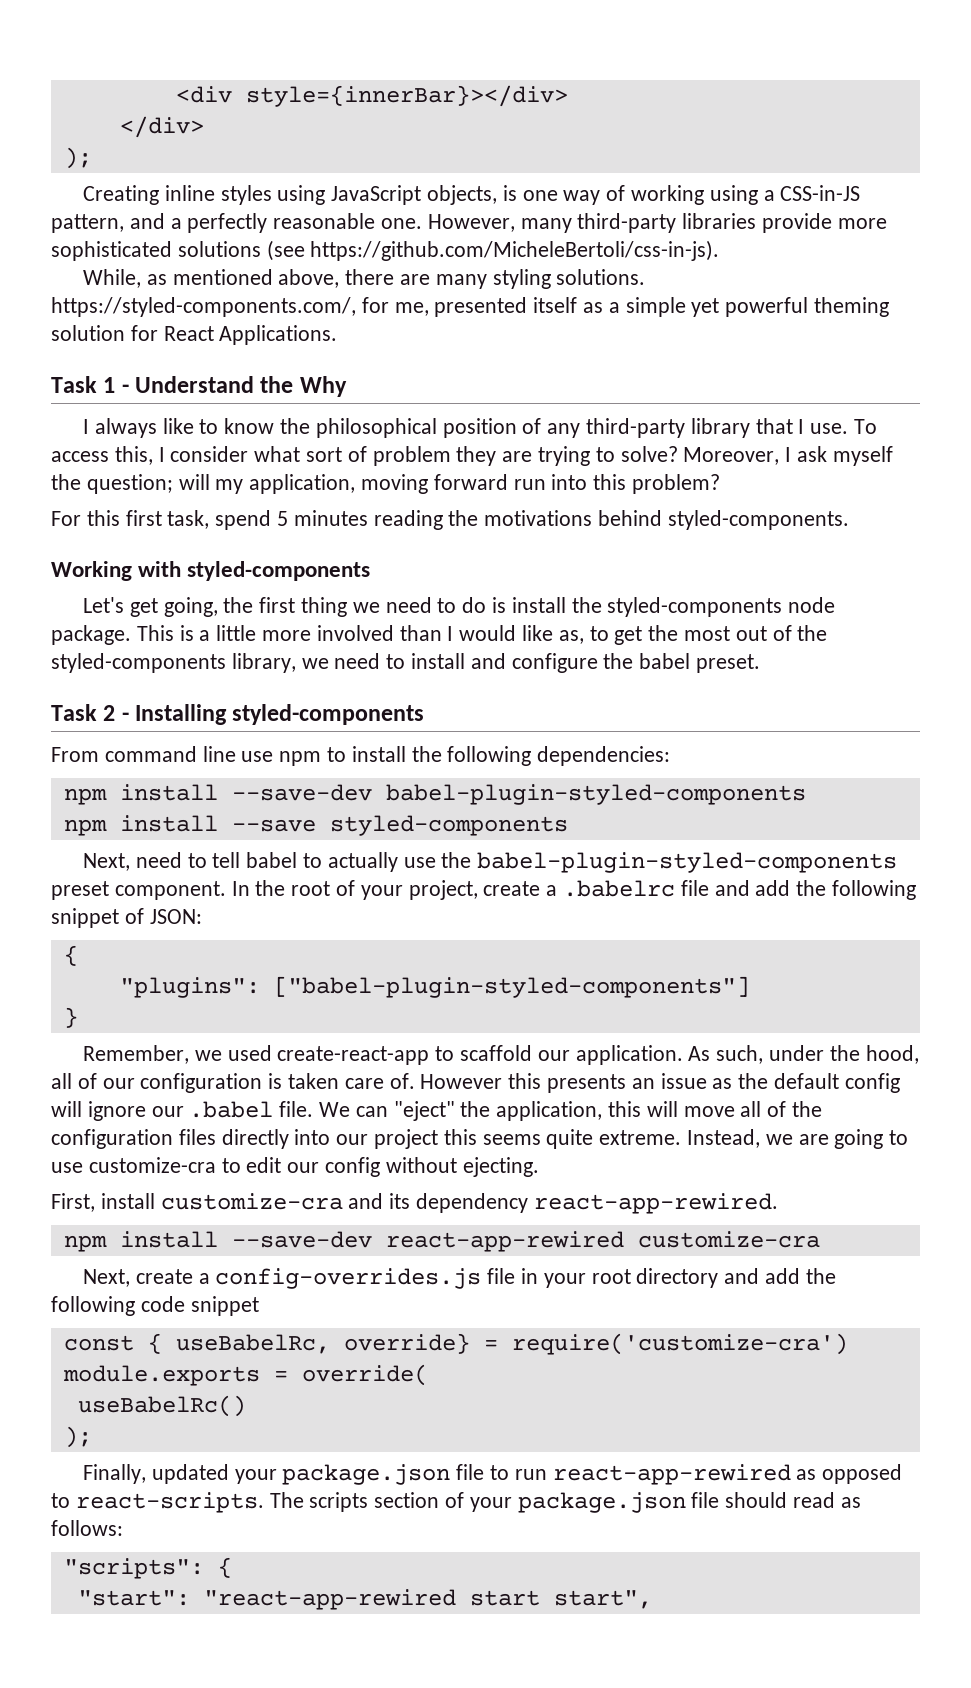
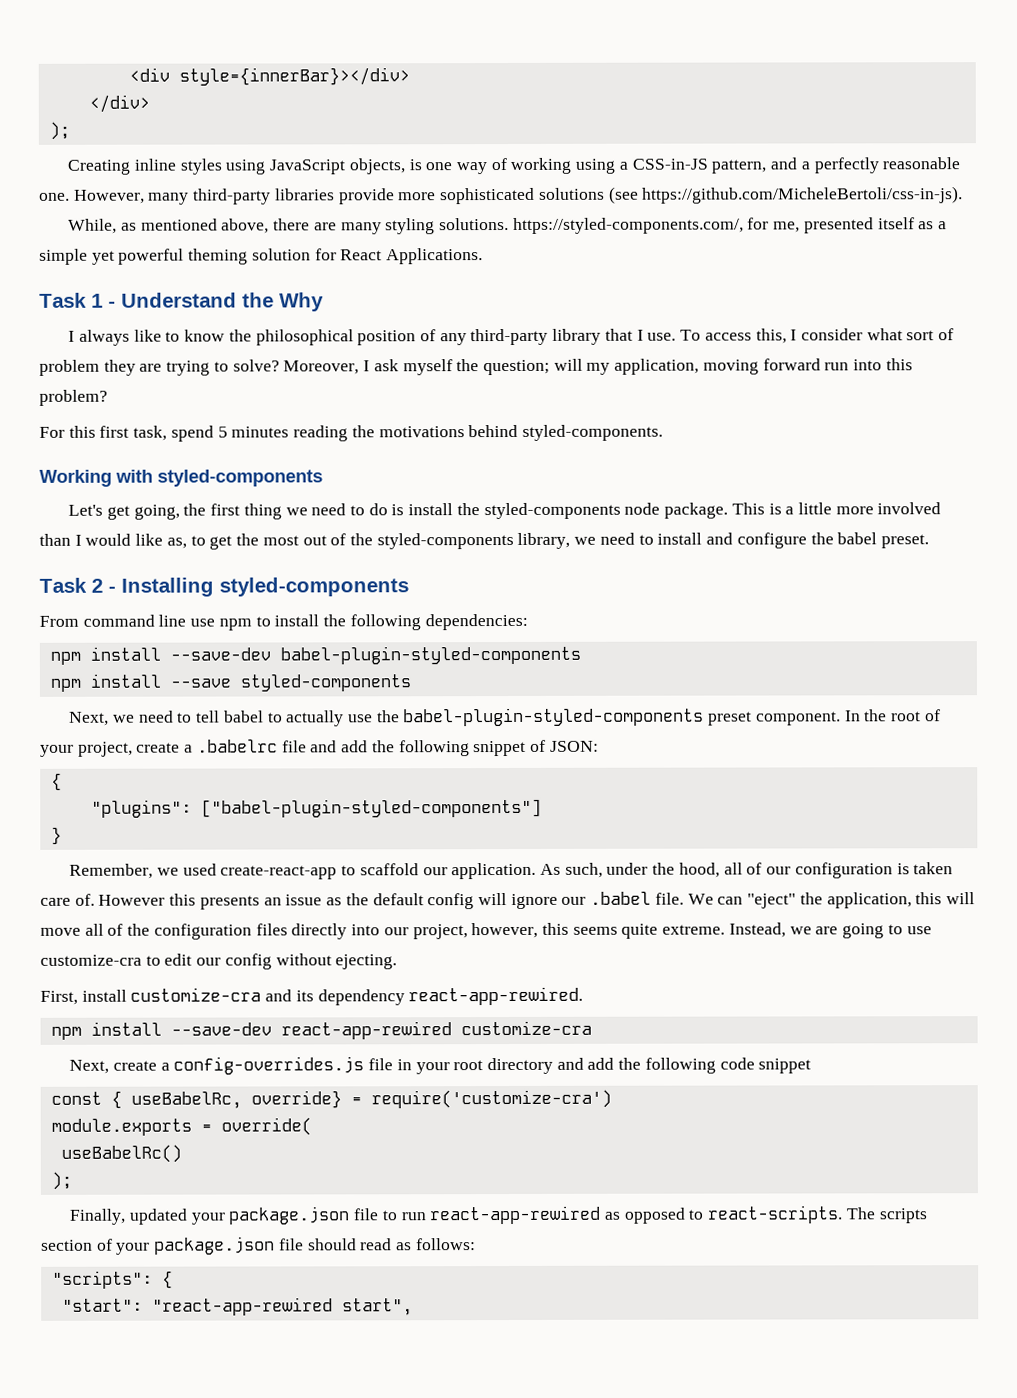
(130, 862) none -> [112,714,135,723] we
[374,1129,439,1149] project -> [412,922,539,940] project, however,
[469,1590,540,1606] start -> (333, 1306) none

